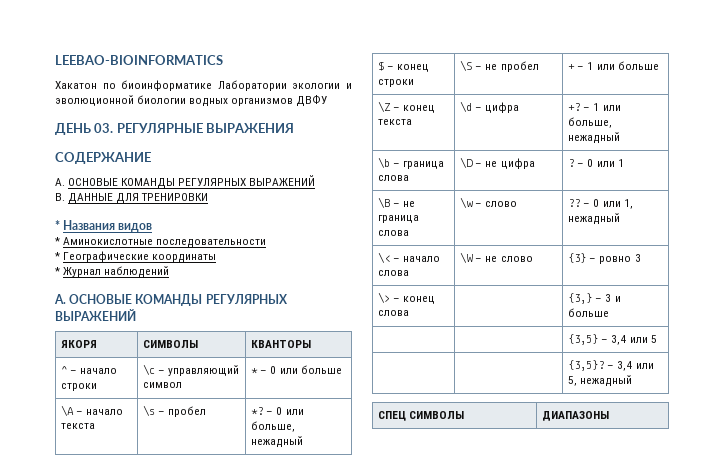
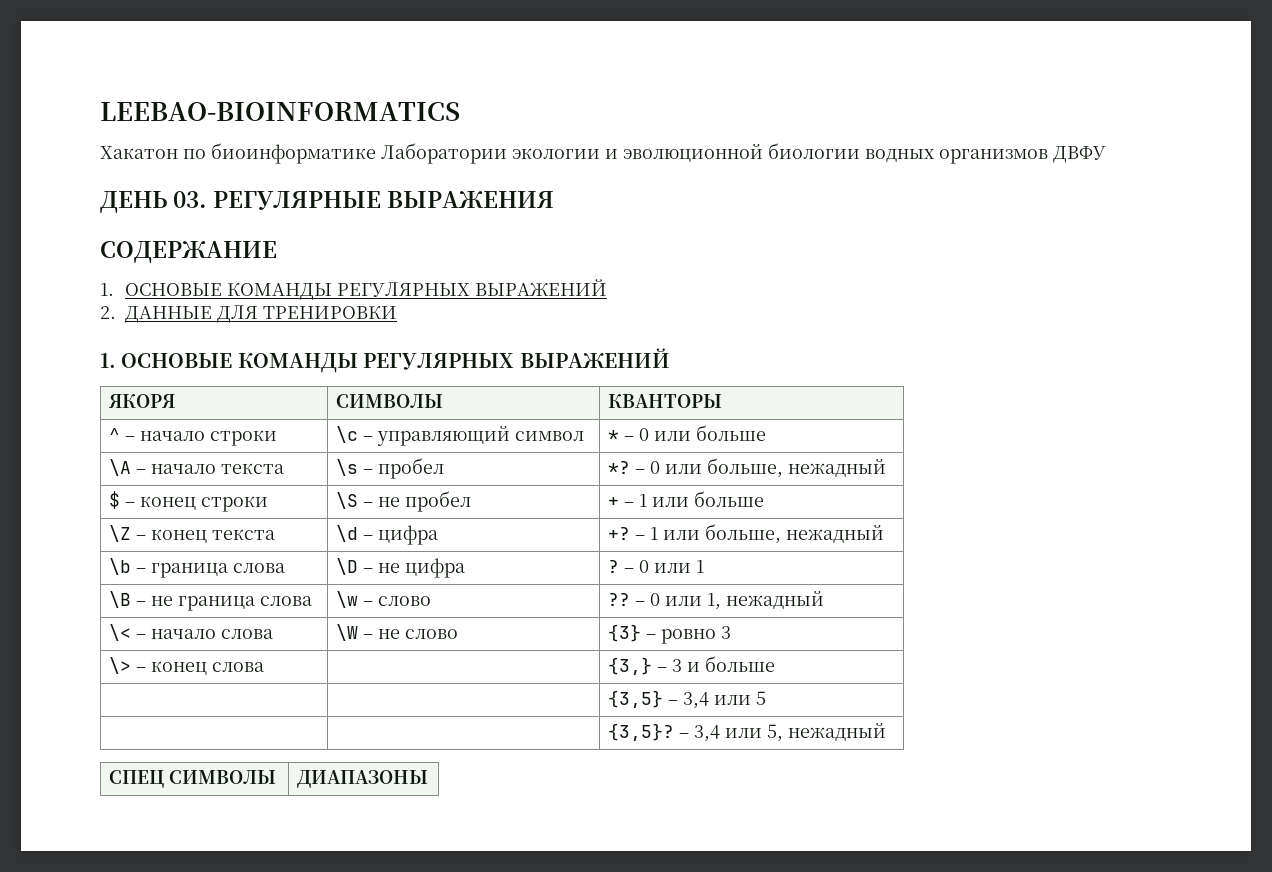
[55,175,316,189] [55,193,65,201] A. ОСНОВЫЕ КОМАНДЫ РЕГУЛЯРНЫХ ВЫРАЖЕНИЙ // B. -> [100,279,608,300] [100,306,116,319] 1. ОСНОВЫЕ КОМАНДЫ РЕГУЛЯРНЫХ ВЫРАЖЕНИЙ // 2.
[55,220,153,232] [55,237,267,248] [55,251,217,263] [55,266,170,278] [54,294,66,304] * Названия видов // * Аминокислотные последовательности // * Географические координаты // * Журнал наблюдений // A. -> [100,353,116,368] 1.

